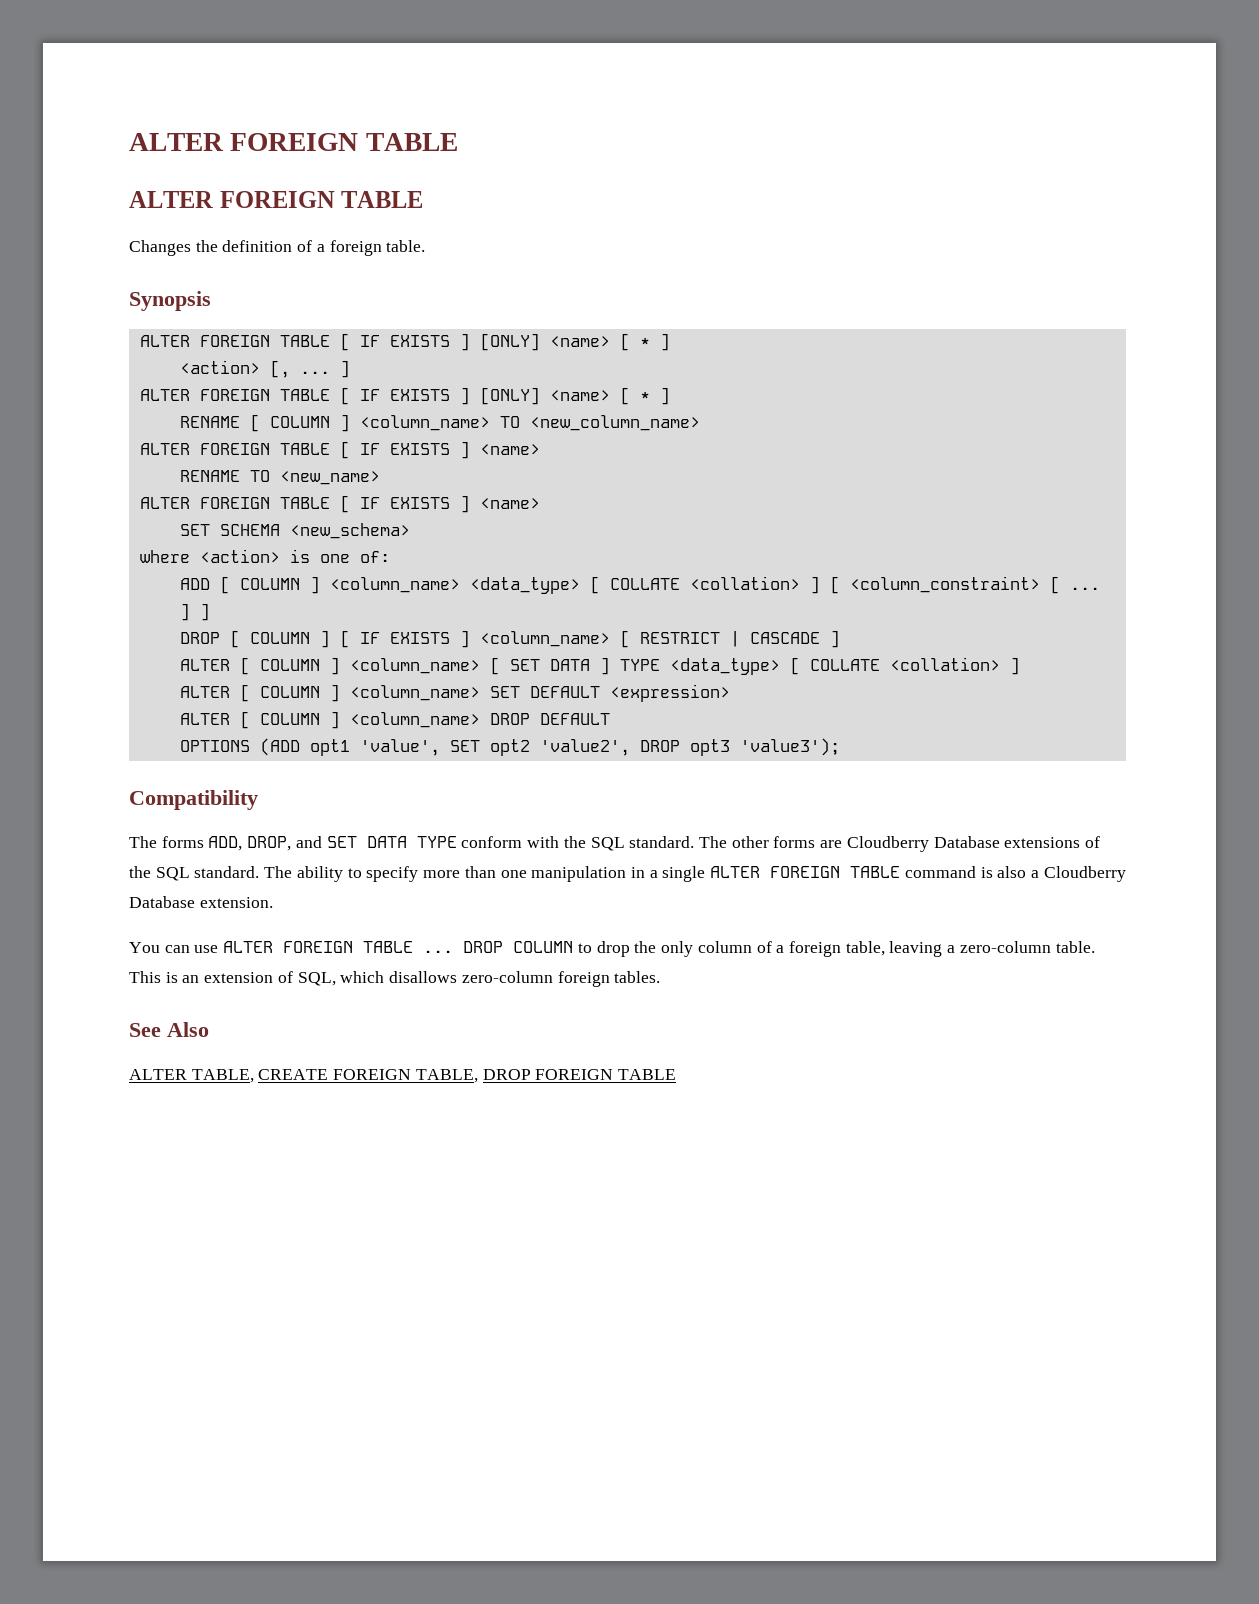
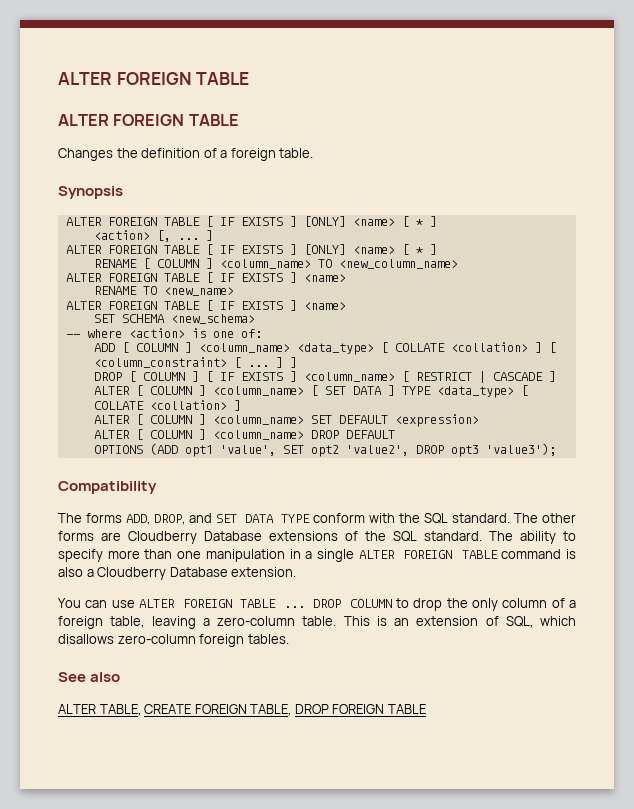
(410, 531) none -> [65,334,80,338] --
[167,1022,209,1037] Also -> [90,672,121,682] also

